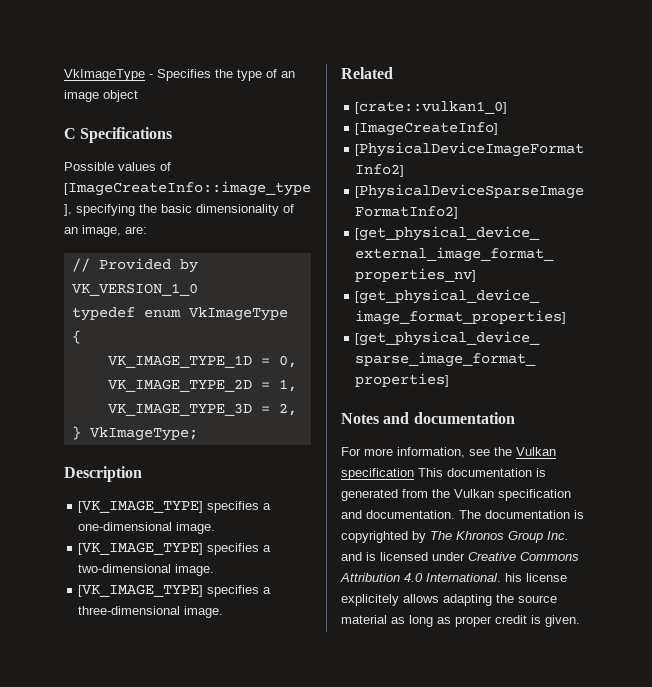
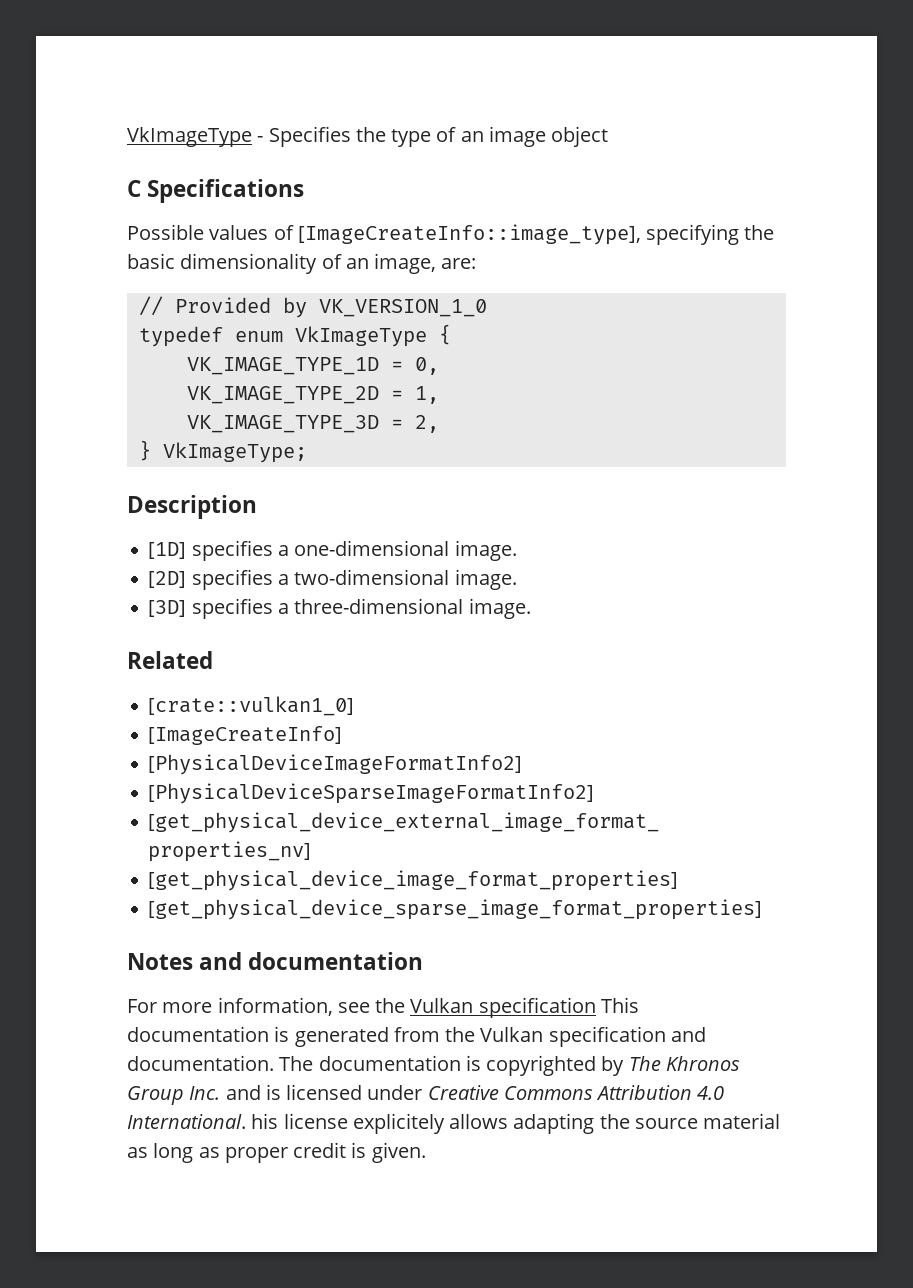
[78,500,204,513] [VK_IMAGE_TYPE] -> [148,542,187,559] [1D]
[78,542,204,555] [VK_IMAGE_TYPE] -> [148,571,187,588] [2D]
[78,584,204,597] [VK_IMAGE_TYPE] -> [148,600,187,617] [3D]

